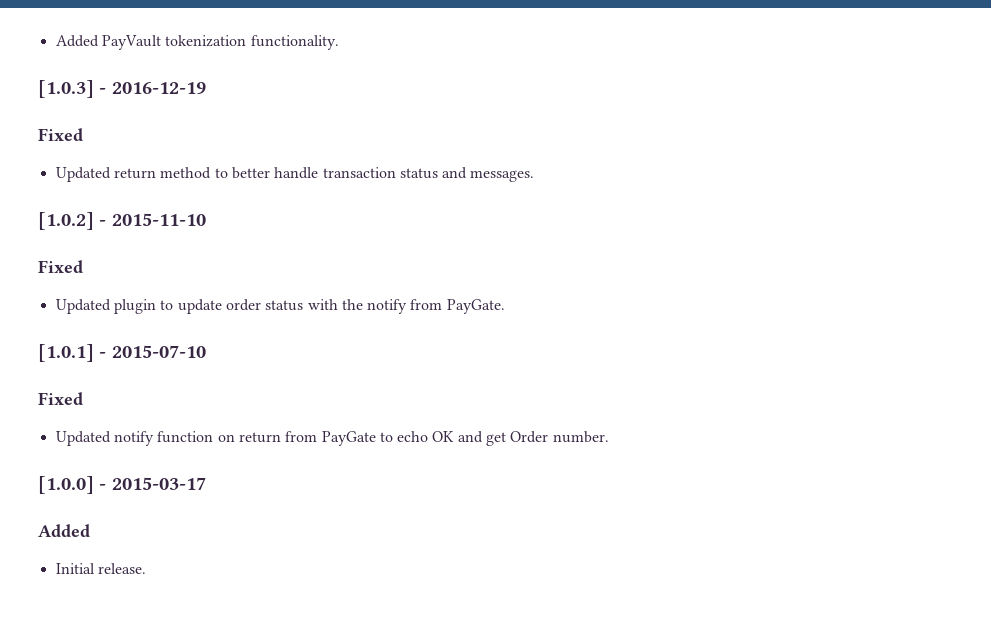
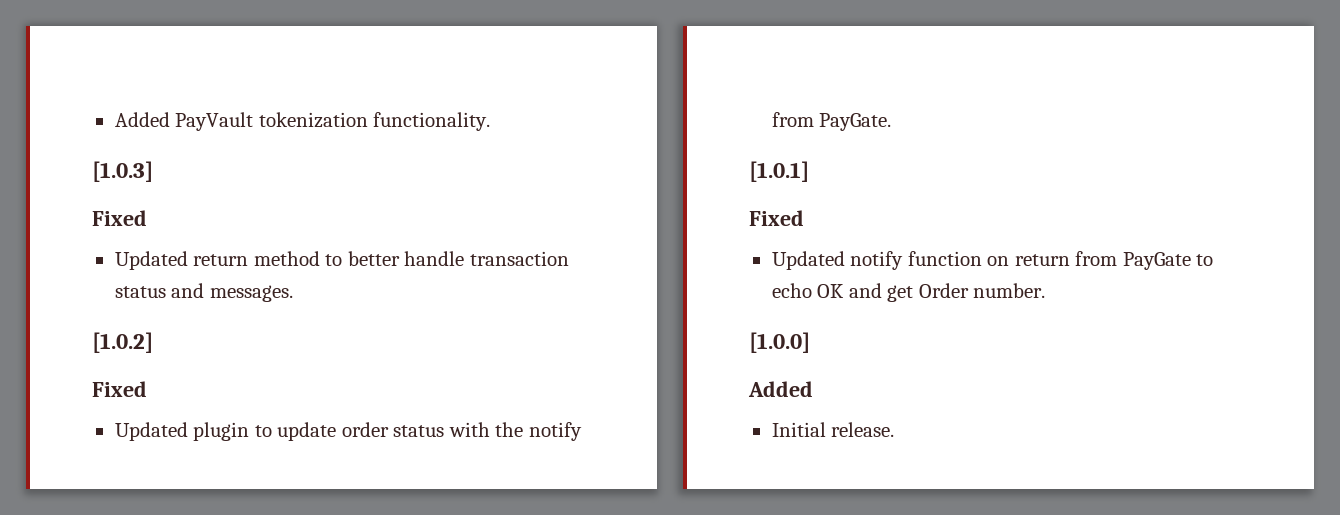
[99,82,206,94] - 2016-12-19 -> (153, 171) none
[99,213,206,226] - 2015-11-10 -> (153, 342) none
[99,345,206,358] - 2015-07-10 -> (809, 171) none
[99,477,206,490] - 2015-03-17 -> (810, 342) none

